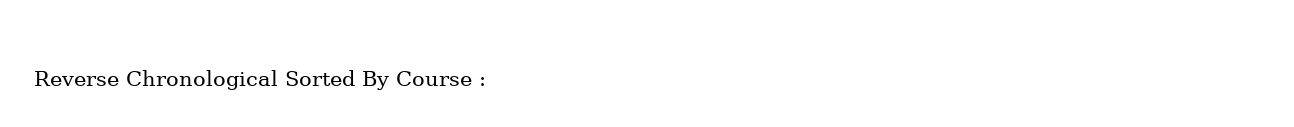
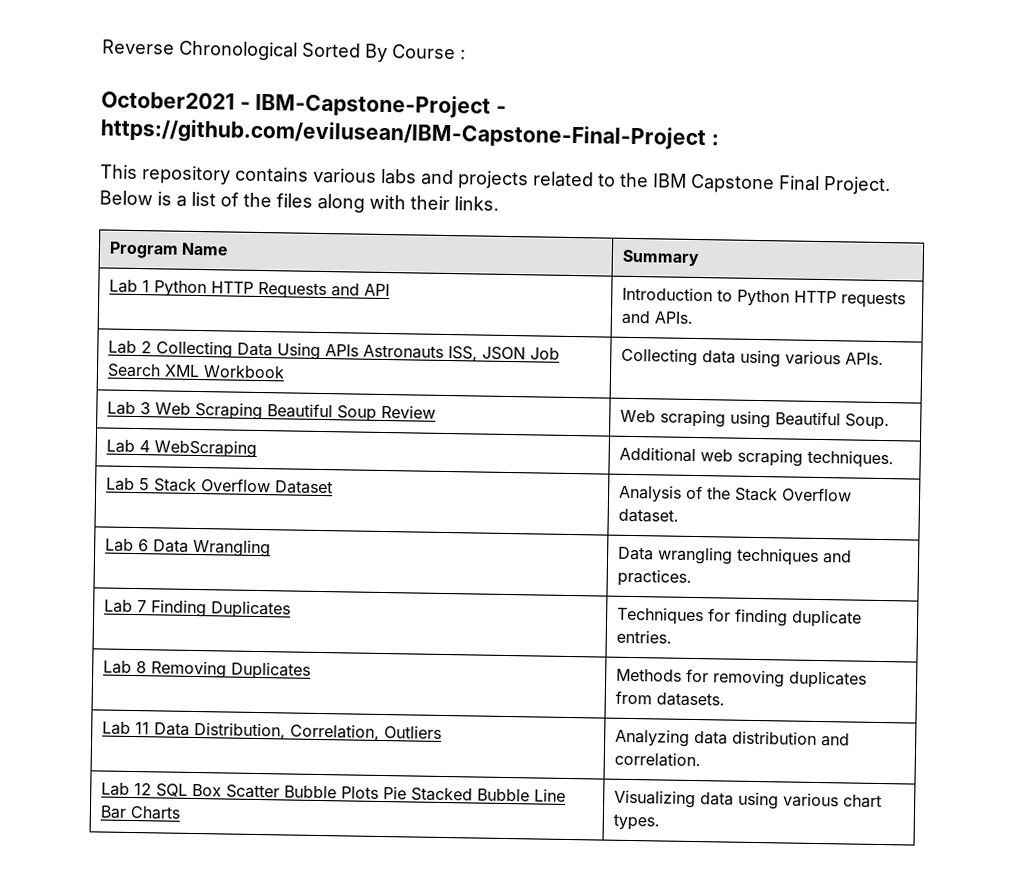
(486, 81) none -> [101,91,508,119] [100,118,719,151] [100,164,891,196] [99,190,499,213] [108,241,230,259] [621,249,699,267] [108,279,390,300] [621,286,906,309] [620,310,694,325] [107,340,560,362] [106,363,285,379] [620,347,884,368] [106,401,436,422] [619,409,890,431] [105,439,257,458] [618,446,894,469] [105,477,333,495] [617,484,852,503] [617,508,679,523] [104,538,271,558] [617,546,852,566] [616,568,692,587] [103,599,291,619] [615,606,862,628] [615,629,672,644] [102,660,311,680] [615,668,867,689] [614,690,725,707] [101,721,442,741] [614,728,850,747] [613,751,701,768] [100,782,566,802] [99,805,181,820] [613,789,882,810] [612,813,660,831] // October2021 - IBM-Capstone-Project - https://github.com/evilusean/IBM-Capstone-Final-Project : // This repository contains various labs and projects related to the IBM Capstone Final Project. Below is a list of the files along with their links. // Program Name | Summary // Lab 1 Python HTTP Requests and API | Introduction to Python HTTP requests and APIs. // Lab 2 Collecting Data Using APIs Astronauts ISS, JSON Job Search XML Workbook | Collecting data using various APIs. // Lab 3 Web Scraping Beautiful Soup Review | Web scraping using Beautiful Soup. // Lab 4 WebScraping | Additional web scraping techniques. // Lab 5 Stack Overflow Dataset | Analysis of the Stack Overflow dataset. // Lab 6 Data Wrangling | Data wrangling techniques and practices. // Lab 7 Finding Duplicates | Techniques for finding duplicate entries. // Lab 8 Removing Duplicates | Methods for removing duplicates from datasets. // Lab 11 Data Distribution, Correlation, Outliers | Analyzing data distribution and correlation. // Lab 12 SQL Box Scatter Bubble Plots Pie Stacked Bubble Line Bar Charts | Visualizing data using various chart types.

